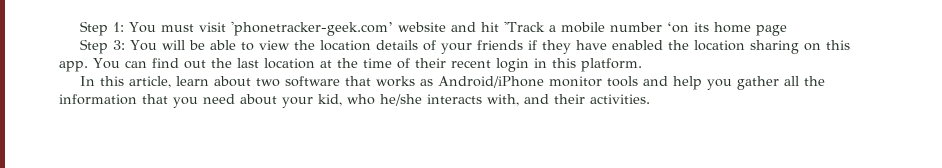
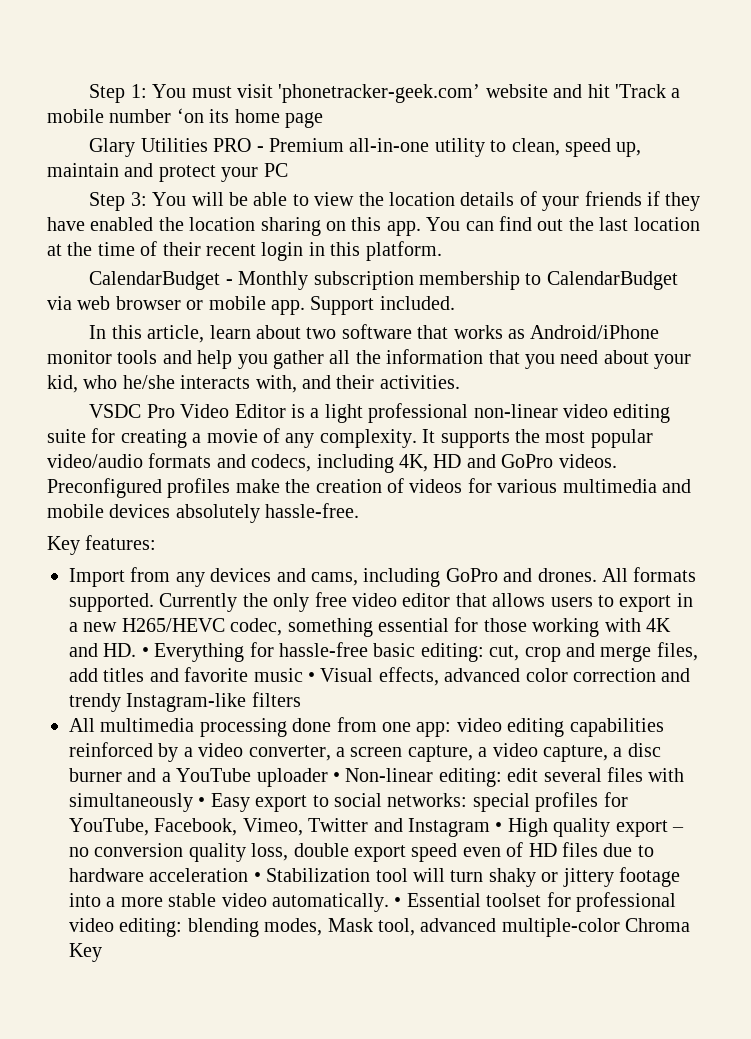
(787, 30) none -> [89,138,642,157] [47,163,288,182] // Glary Utilities PRO - Premium all-in-one utility to clean, speed up, maintain and protect your PC
(642, 65) none -> [89,271,678,290] [47,296,455,315] // CalendarBudget - Monthly subscription membership to CalendarBudget via web browser or mobile app. Support included.
(650, 99) none -> [89,403,671,423] [47,428,653,448] [47,453,617,473] [47,478,691,498] [47,503,360,523] [47,535,157,555] [69,567,697,587] [69,592,693,612] [69,617,671,637] [69,642,698,662] [69,667,691,686] [69,692,301,712] [69,717,664,737] [69,742,661,762] [69,767,685,787] [69,792,628,812] [69,818,684,837] [69,842,654,862] [69,867,680,887] [69,892,676,912] [69,918,691,937] [69,943,102,962] // VSDC Pro Video Editor is a light professional non-linear video editing suite for creating a movie of any complexity. It supports the most popular video/audio formats and codecs, including 4K, HD and GoPro videos. Preconfigured profiles make the creation of videos for various multimedia and mobile devices absolutely hassle-free. // Key features: // Import from any devices and cams, including GoPro and drones. All formats supported. Сurrently the only free video editor that allows users to export in a new H265/HEVC codec, something essential for those working with 4K and HD. • Everything for hassle-free basic editing: cut, crop and merge files, add titles and favorite music • Visual effects, advanced color correction and trendy Instagram-like filters // All multimedia processing done from one app: video editing capabilities reinforced by a video converter, a screen capture, a video capture, a disc burner and a YouTube uploader • Non-linear editing: edit several files with simultaneously • Easy export to social networks: special profiles for YouTube, Facebook, Vimeo, Twitter and Instagram • High quality export – no conversion quality loss, double export speed even of HD files due to hardware acceleration • Stabilization tool will turn shaky or jittery footage into a more stable video automatically. • Essential toolset for professional video editing: blending modes, Mask tool, advanced multiple-color Chroma Key

